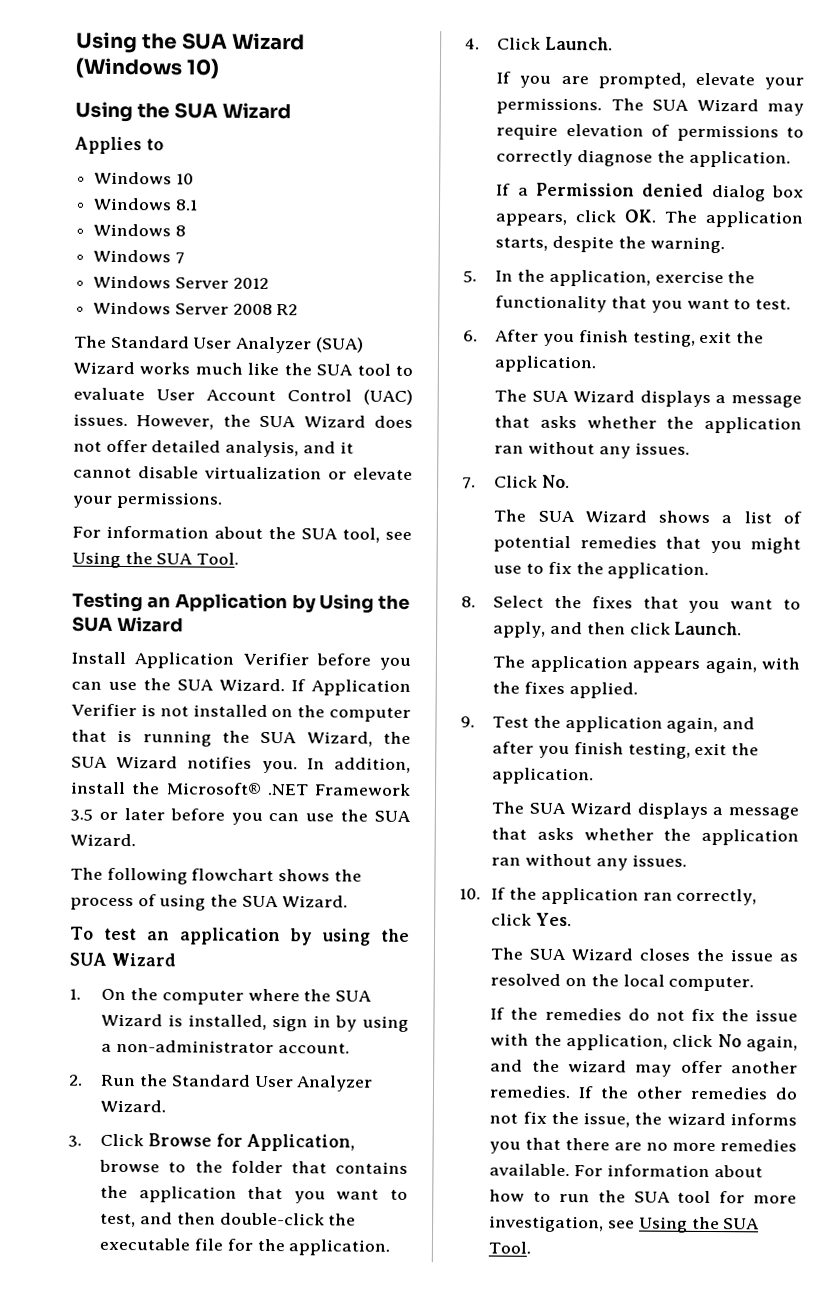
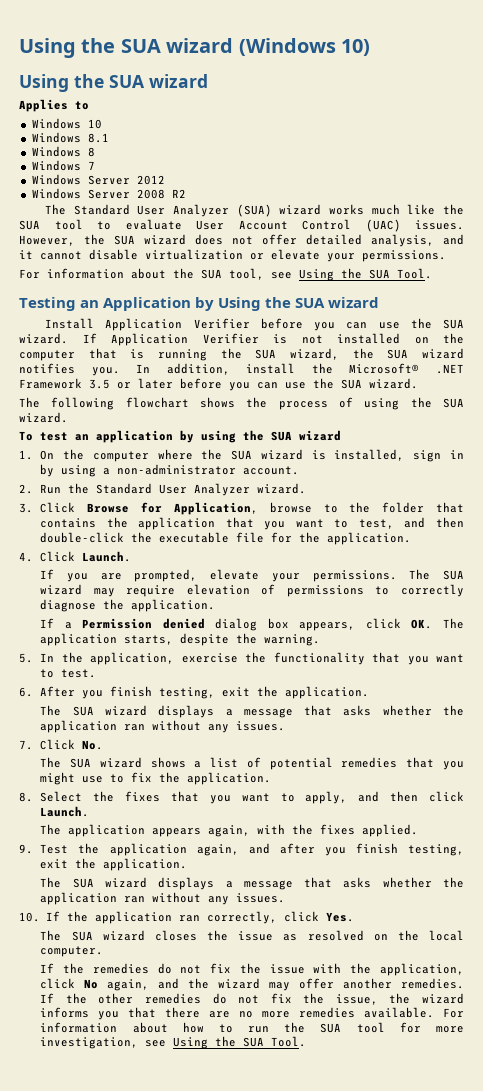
[76,31,306,54] Using the SUA Wizard -> [19,38,234,58] Using the SUA wizard
[222,102,292,120] Wizard -> [149,74,208,88] wizard
[73,361,135,375] Wizard -> [279,204,322,215] wizard
[303,415,366,428] Wizard -> [144,234,186,245] wizard
[116,616,184,633] Wizard -> [328,297,380,308] wizard
[219,678,285,692] Wizard. -> [19,333,68,344] wizard.
[306,731,411,747] [71,755,179,769] Wizard, the SUA Wizard -> [290,348,465,360] wizard, the SUA wizard
[70,833,136,847] Wizard. -> [369,378,418,389] wizard.
[281,895,348,908] Wizard. -> [19,412,68,423] wizard.
[110,952,176,967] Wizard -> [299,430,341,441] wizard
[101,1013,164,1027] Wizard -> [260,449,303,460] wizard
[100,1099,167,1113] Wizard. -> [257,483,307,494] wizard.
[696,98,759,112] Wizard -> [40,584,83,595] wizard
[572,390,635,403] Wizard -> [104,705,147,716] wizard
[584,510,647,523] Wizard -> [99,757,142,768] wizard
[569,802,632,815] Wizard -> [104,877,147,888] wizard
[571,948,634,961] Wizard -> [102,930,145,941] wizard

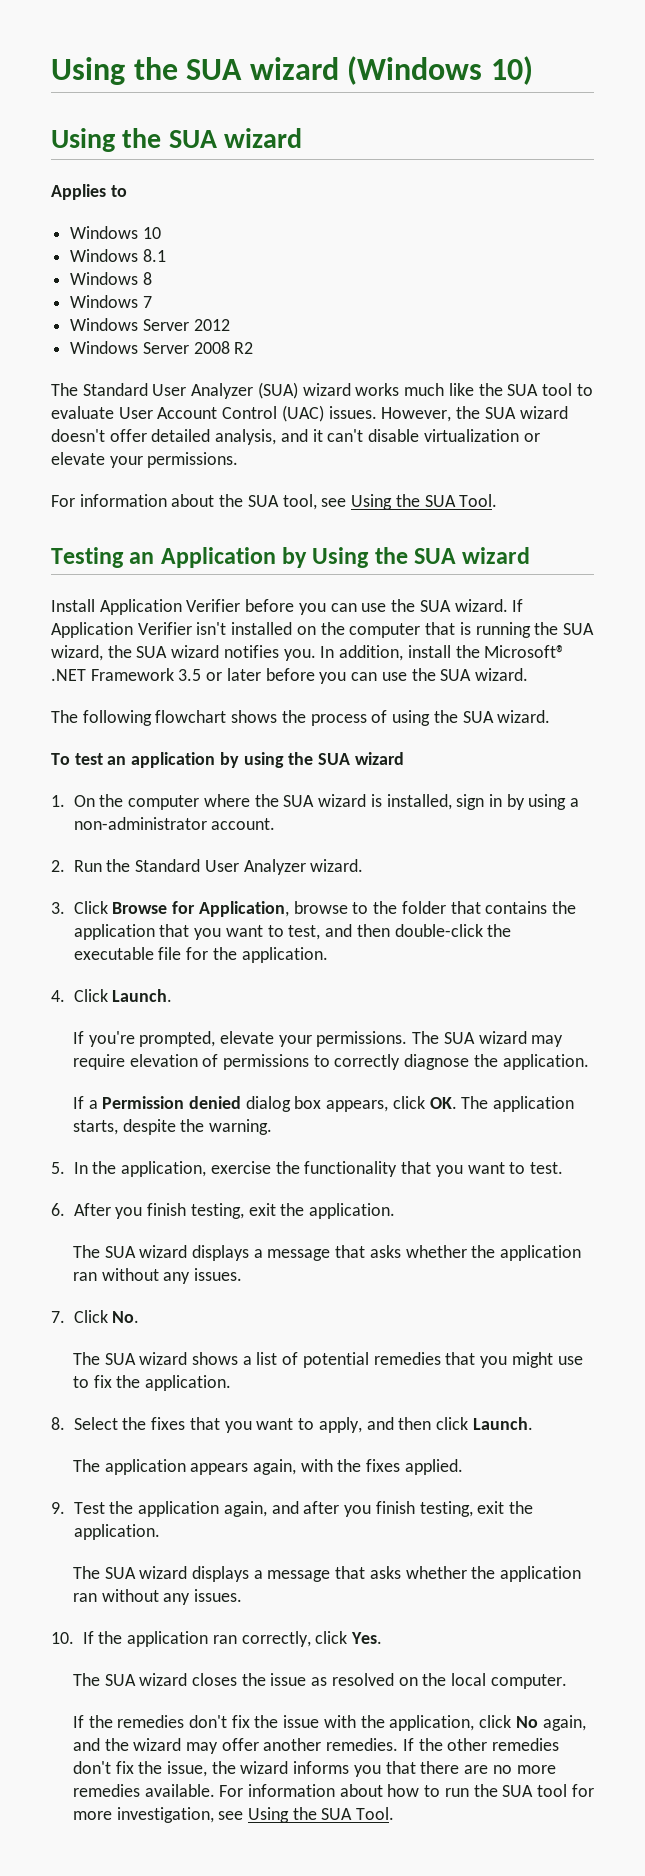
[195,234,253,245] does not -> [51,429,105,442] doesn't
[40,251,82,260] cannot -> [327,429,364,442] can't
[273,334,323,344] is not -> [196,622,227,635] isn't
[67,573,122,582] you are -> [88,1031,135,1047] you're
[157,963,202,974] do not -> [189,1715,228,1728] don't
[212,993,260,1004] do not -> [72,1761,111,1774] don't

